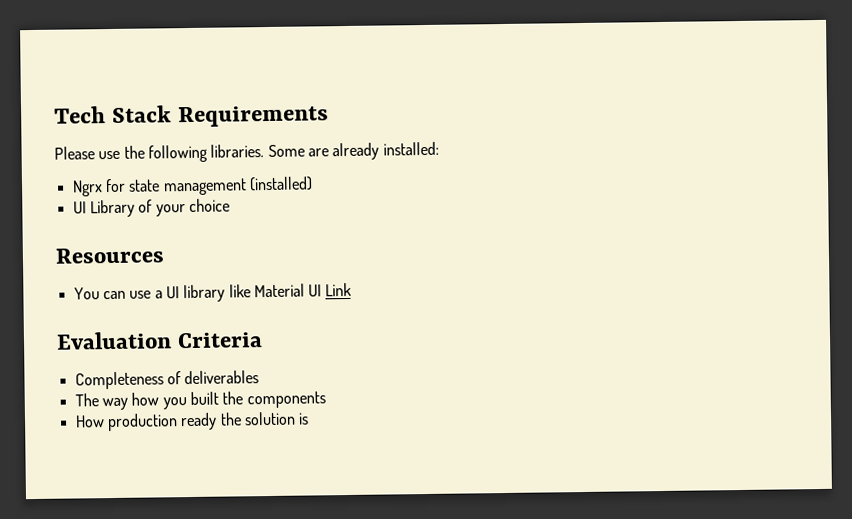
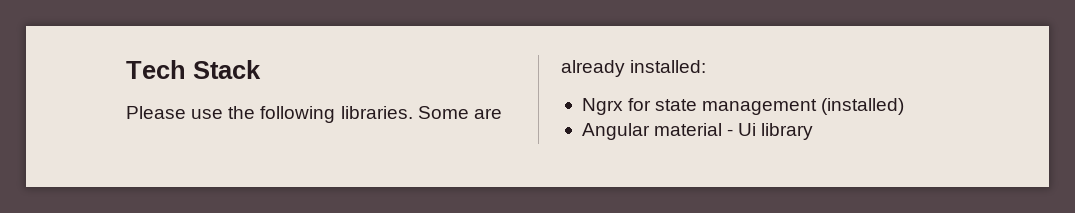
[177,105,329,128] Requirements -> (261, 69) none
[72,198,230,218] [55,247,165,264] [73,282,353,303] [56,331,263,350] [74,370,260,390] [74,391,326,411] [74,411,310,432] UI Library of your choice // Resources // You can use a UI library like Material UI Link // Evaluation Criteria // Completeness of deliverables // The way how you built the components // How production ready the solution is -> [581,123,814,140] Angular material - Ui library

